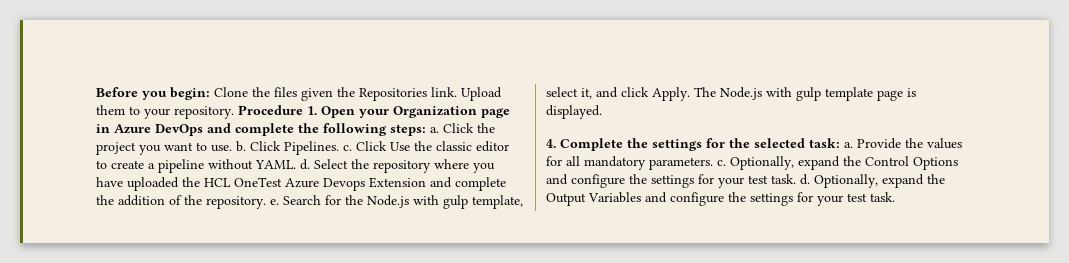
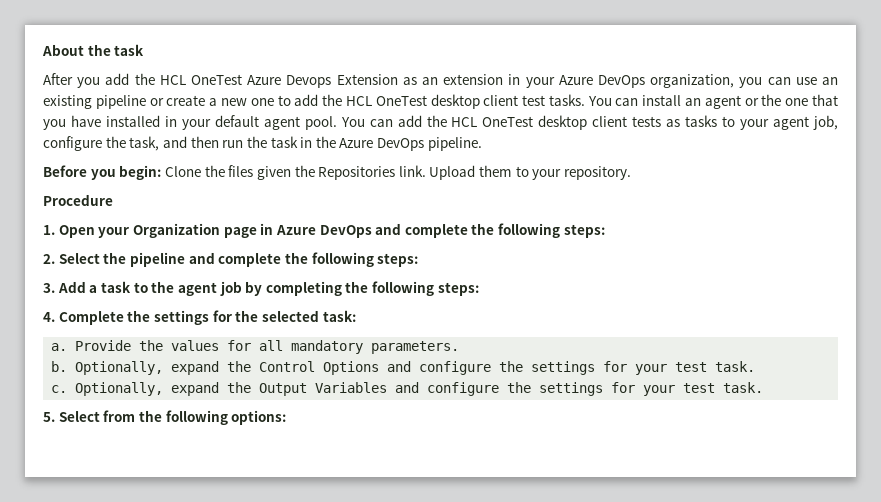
(96, 92) none -> [42,44,145,56] [43,73,839,88] [43,94,838,109] [43,115,839,130] [43,136,482,151] About the task // After you add the HCL OneTest Azure Devops Extension as an extension in your Azure DevOps organization, you can use an existing pipeline or create a new one to add the HCL OneTest desktop client test tasks. You can install an agent or the one that you have installed in your default agent pool. You can add the HCL OneTest desktop client tests as tasks to your agent job, configure the task, and then run the task in the Azure DevOps pipeline. //
(234, 112) none -> (632, 173) //
(303, 110) none -> (113, 200) //
[430,123,495,133] [96,141,509,155] [96,159,495,173] [96,177,506,191] [96,195,523,209] [546,87,916,101] [546,105,602,119] a. Click the project you want to use. b. Click Pipelines. c. Click Use the classic editor to create a pipeline without YAML. d. Select the repository where you have uploaded the HCL OneTest Azure Devops Extension and complete the addition of the repository. e. Search for the Node.js with gulp template, select it, and click Apply. The Node.js with gulp template page is displayed. -> [43,252,419,267] [43,281,479,296] // 2. Select the pipeline and complete the following steps: // 3. Add a task to the agent job by completing the following steps:
(840, 143) none -> (356, 316) //
[717,160,726,166] c. -> [51,361,68,372] // b.
[800,174,810,185] d. -> [51,385,68,393] // c.
(895, 197) none -> [43,410,287,425] // 5. Select from the following options:

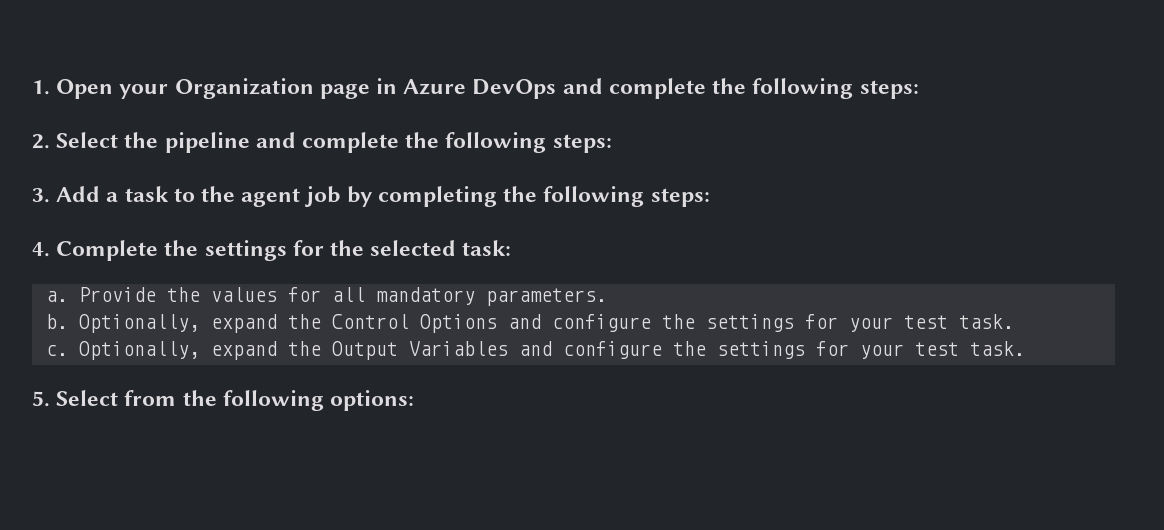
[42,44,145,56] [43,73,839,88] [43,94,838,109] [43,115,839,130] [43,136,482,151] [43,165,632,180] [43,194,113,206] About the task // After you add the HCL OneTest Azure Devops Extension as an extension in your Azure DevOps organization, you can use an existing pipeline or create a new one to add the HCL OneTest desktop client test tasks. You can install an agent or the one that you have installed in your default agent pool. You can add the HCL OneTest desktop client tests as tasks to your agent job, configure the task, and then run the task in the Azure DevOps pipeline. // Before you begin: Clone the files given the Repositories link. Upload them to your repository. // Procedure // -> (32, 87) none

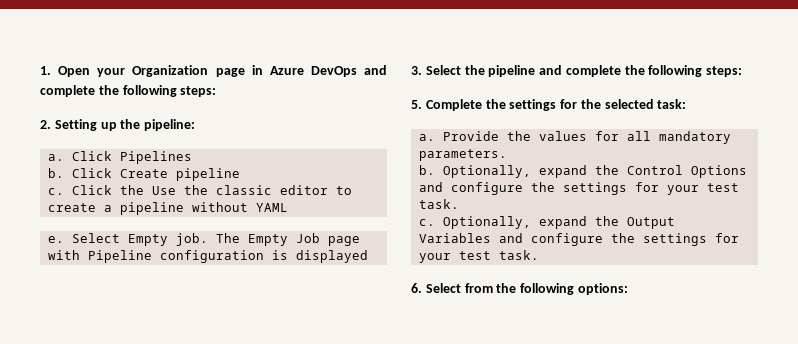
(50, 141) none -> [54,119,196,131] [48,151,193,164] [48,168,241,181] [48,185,353,195] [48,202,289,215] [48,233,361,246] [48,250,369,263] [411,66,422,75] Setting up the pipeline: // a. Click Pipelines // b. Click Create pipeline // c. Click the Use the classic editor to create a pipeline without YAML // e. Select Empty job. The Empty Job page with Pipeline configuration is displayed // 3.
[32,186,710,207] [32,242,50,257] 3. Add a task to the agent job by completing the following steps: // 4. -> [411,100,422,109] 5.
[32,391,50,407] 5. -> [411,283,422,293] 6.

